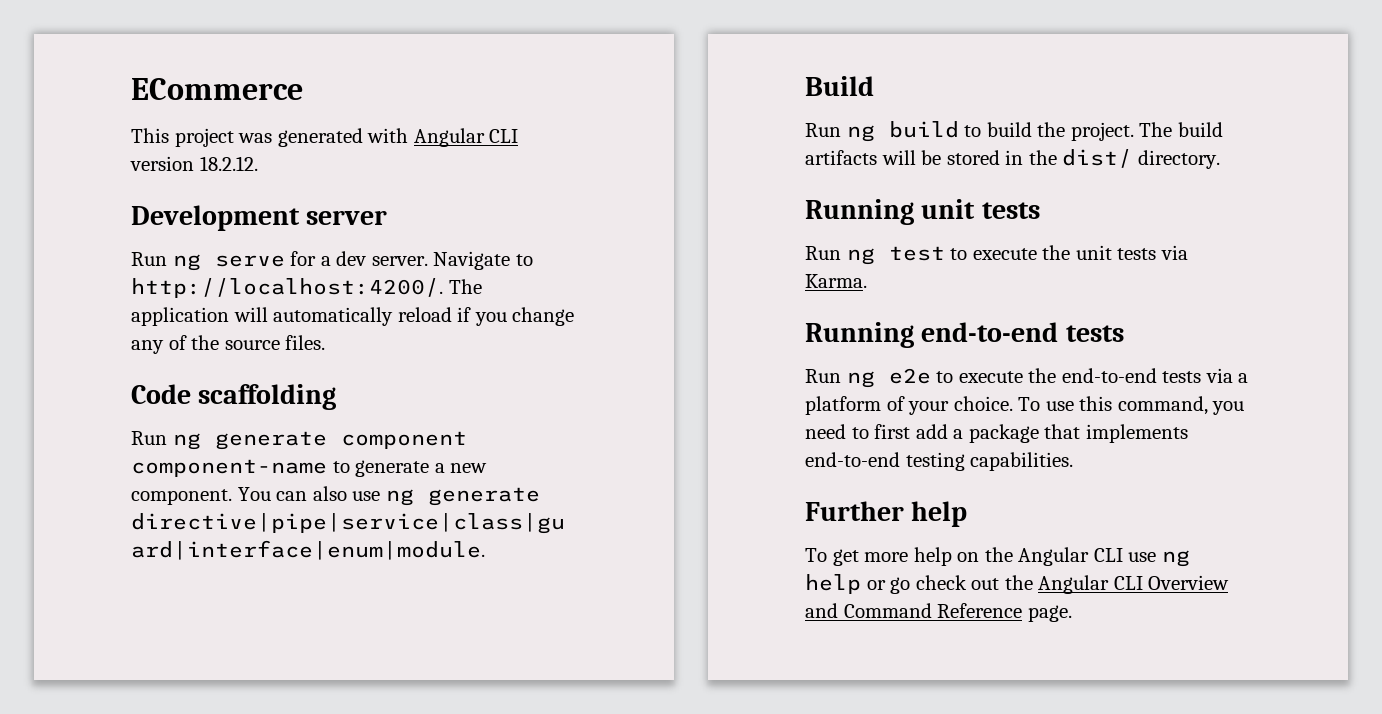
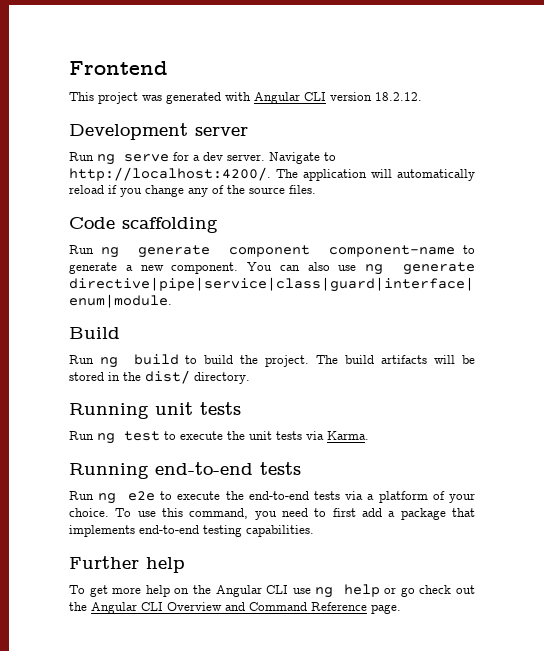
[131,78,303,100] ECommerce -> [69,61,168,75] Frontend

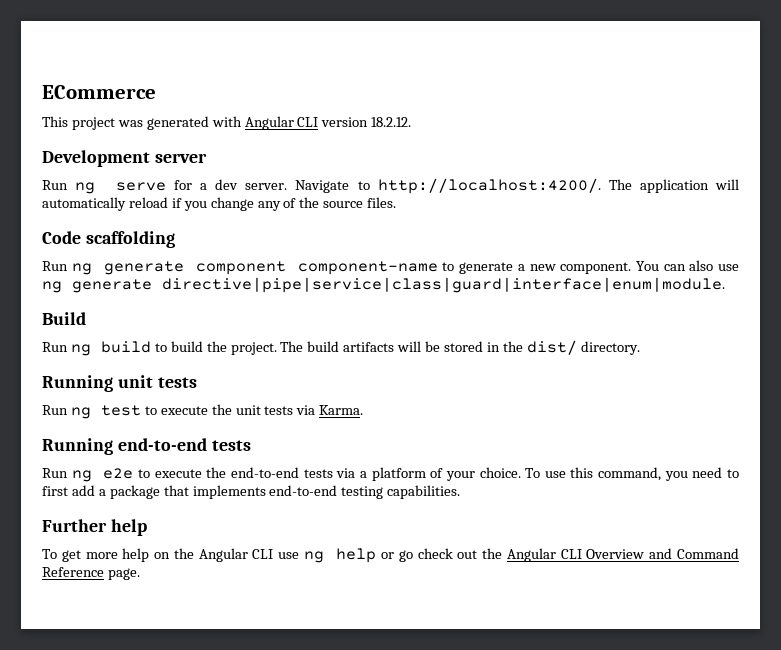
[69,61,168,75] Frontend -> [42,85,156,99] ECommerce

